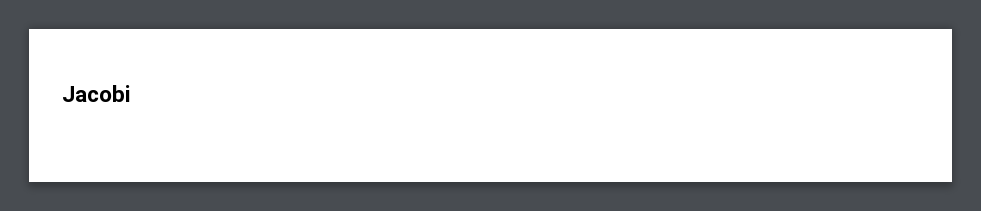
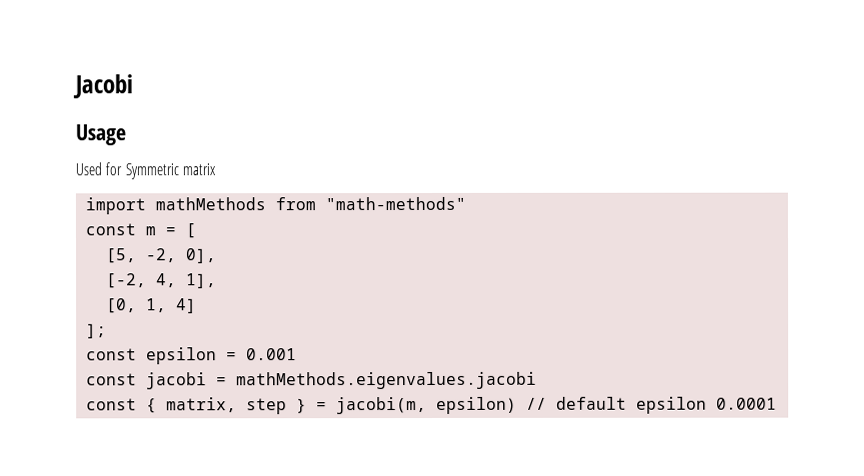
(130, 93) none -> [75,124,126,146] [75,162,216,180] [84,196,466,215] [84,223,197,239] [105,248,217,264] [105,273,217,289] [105,298,197,314] [85,323,107,339] [85,347,297,365] [85,371,537,390] [85,396,777,415] // Usage // Used for Symmetric matrix // import mathMethods from "math-methods" // const m = [ // [5, -2, 0], // [-2, 4, 1], // [0, 1, 4] // ]; // const epsilon = 0.001 // const jacobi = mathMethods.eigenvalues.jacobi // const { matrix, step } = jacobi(m, epsilon) // default epsilon 0.0001

